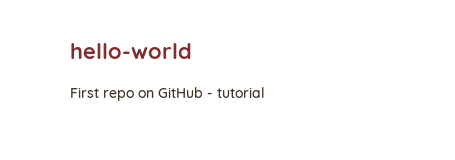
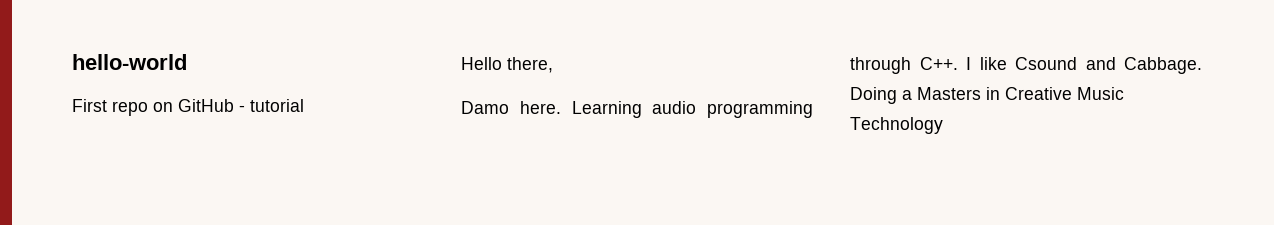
(265, 92) none -> [461,57,553,73] [461,101,813,118] [850,57,1202,74] [850,87,1124,104] [850,117,943,134] // Hello there, // Damo here. Learning audio programming through C++. I like Csound and Cabbage. Doing a Masters in Creative Music Technology

